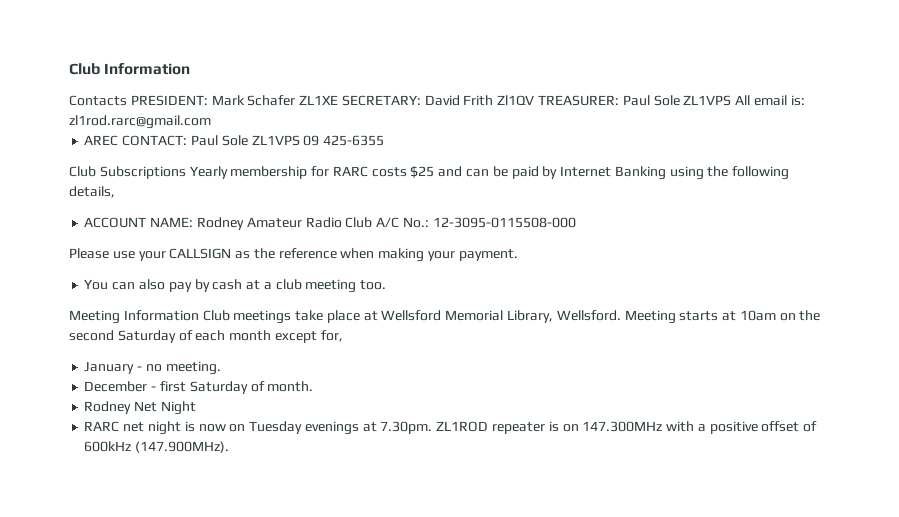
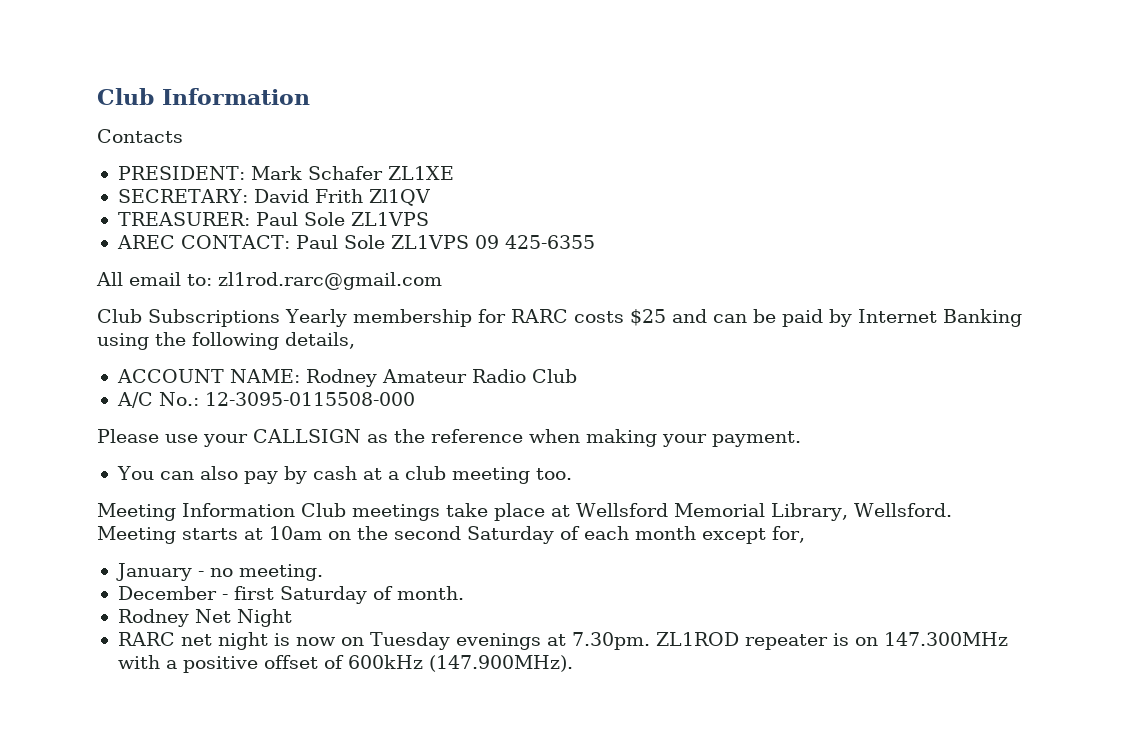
(127, 100) none -> (183, 136) //
(339, 100) none -> (454, 173) //
(535, 100) none -> (430, 197) //
[735,95,805,106] [69,115,211,129] All email is: zl1rod.rarc@gmail.com -> (429, 219) none
(385, 140) none -> [96,272,442,290] // All email to: zl1rod.rarc@gmail.com
(373, 222) none -> (577, 376) //

